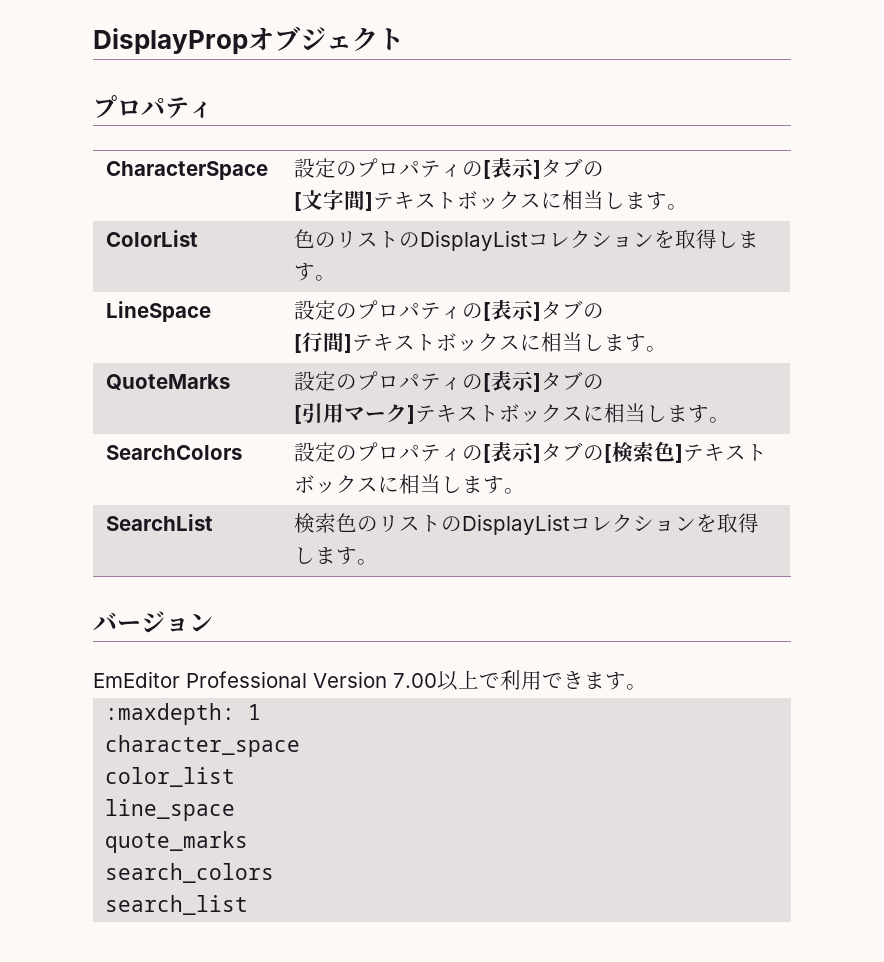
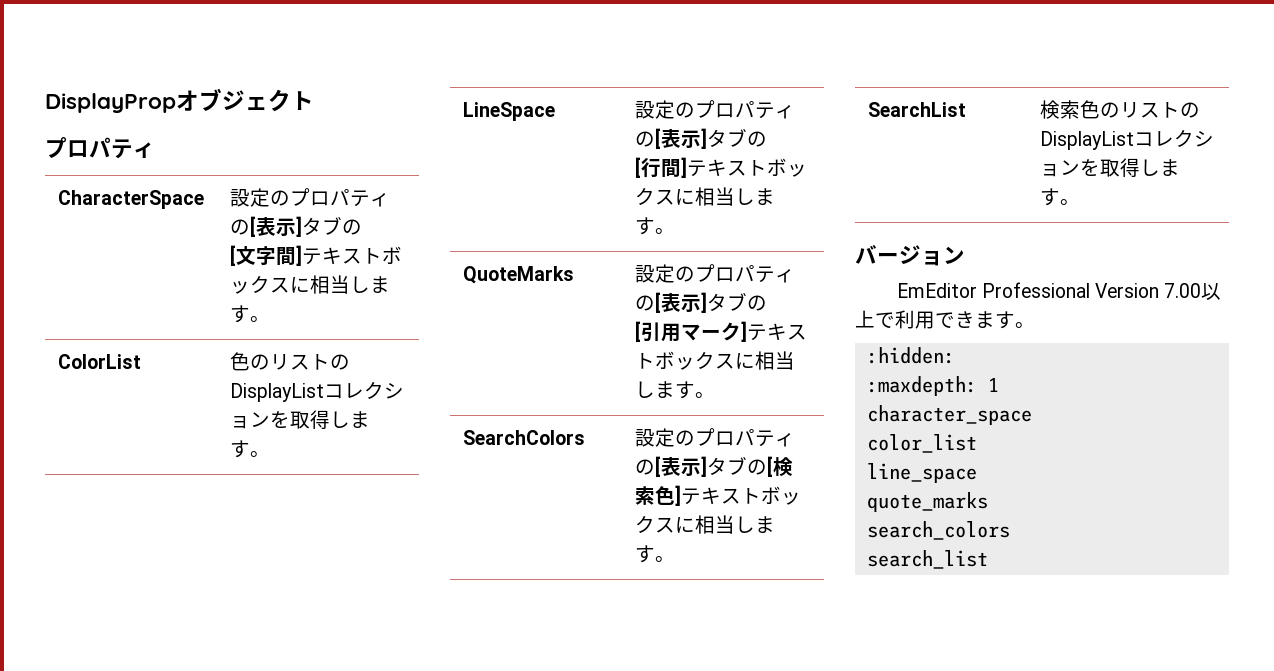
(647, 687) none -> [866,347,955,364] // :hidden:

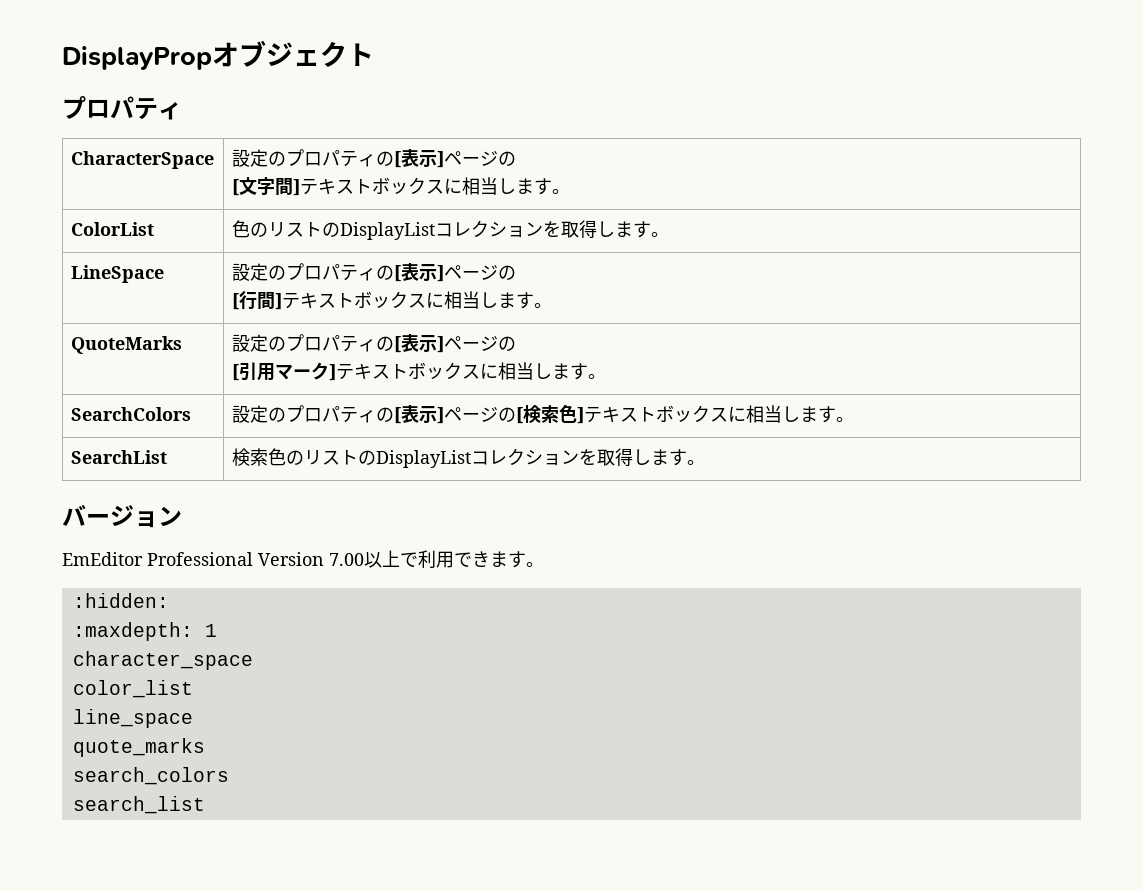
[301,216,342,235] タブ -> [443,151,498,166] ページ
[706,128,747,147] タブ -> [443,265,498,280] ページ
[706,292,747,311] タブ -> [443,336,498,351] ページ
[706,456,747,475] タブ -> [443,407,498,422] ページ

